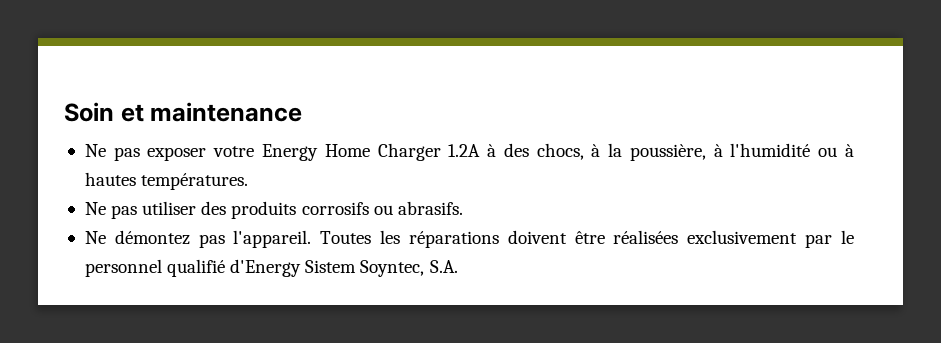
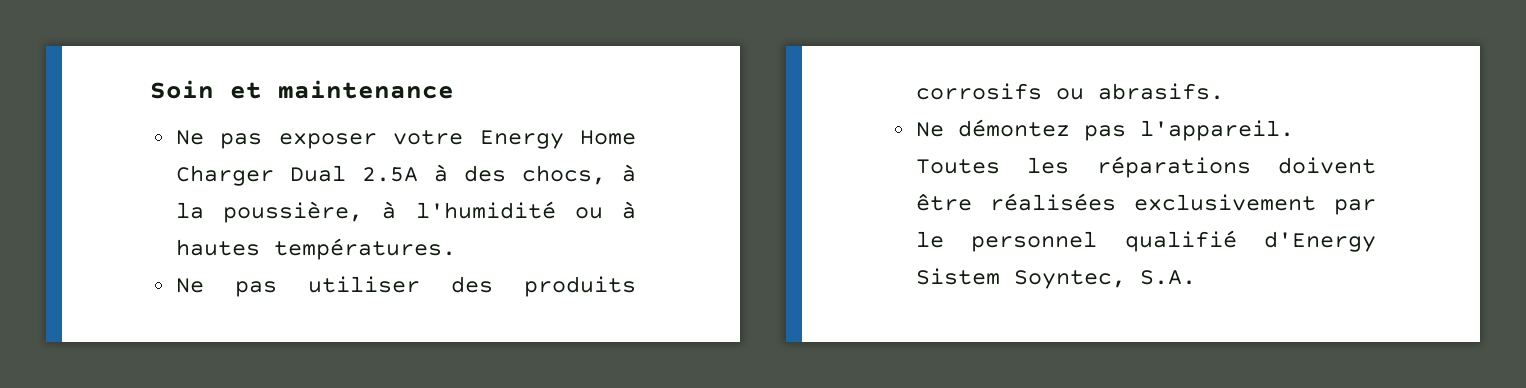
[448,144,481,157] 1.2A -> [289,165,418,182] Dual 2.5A

